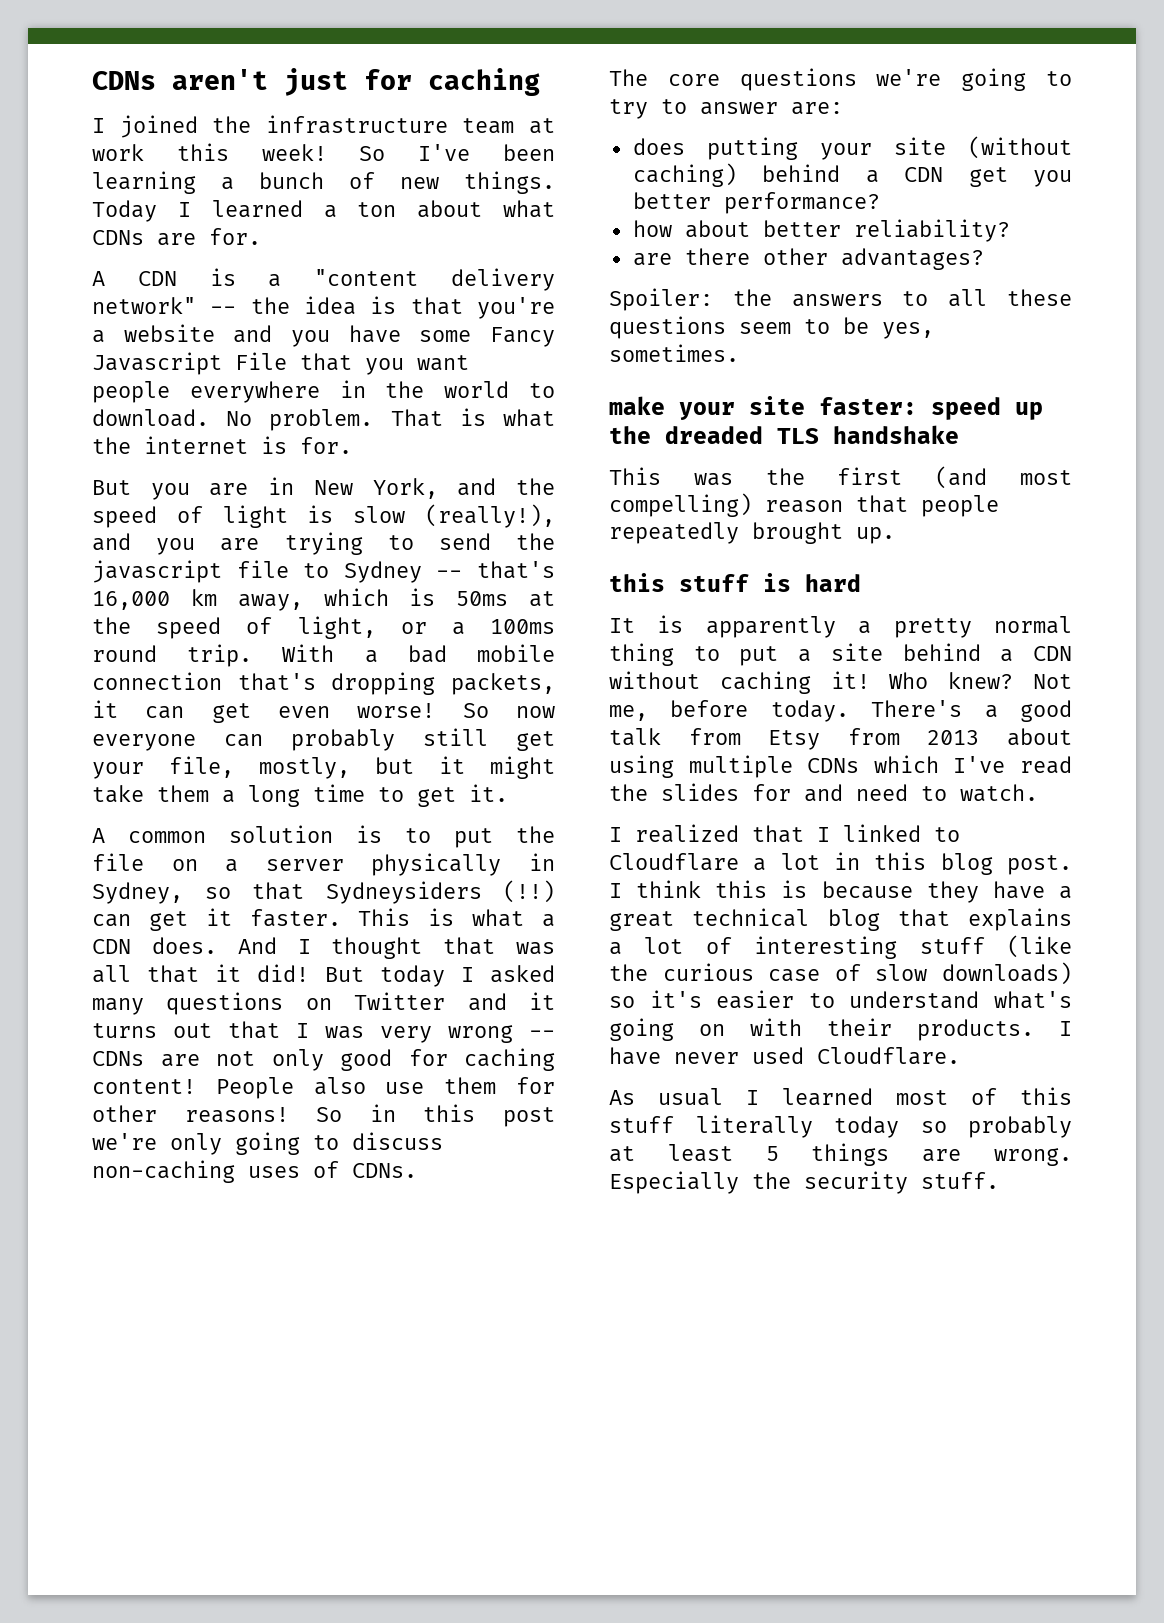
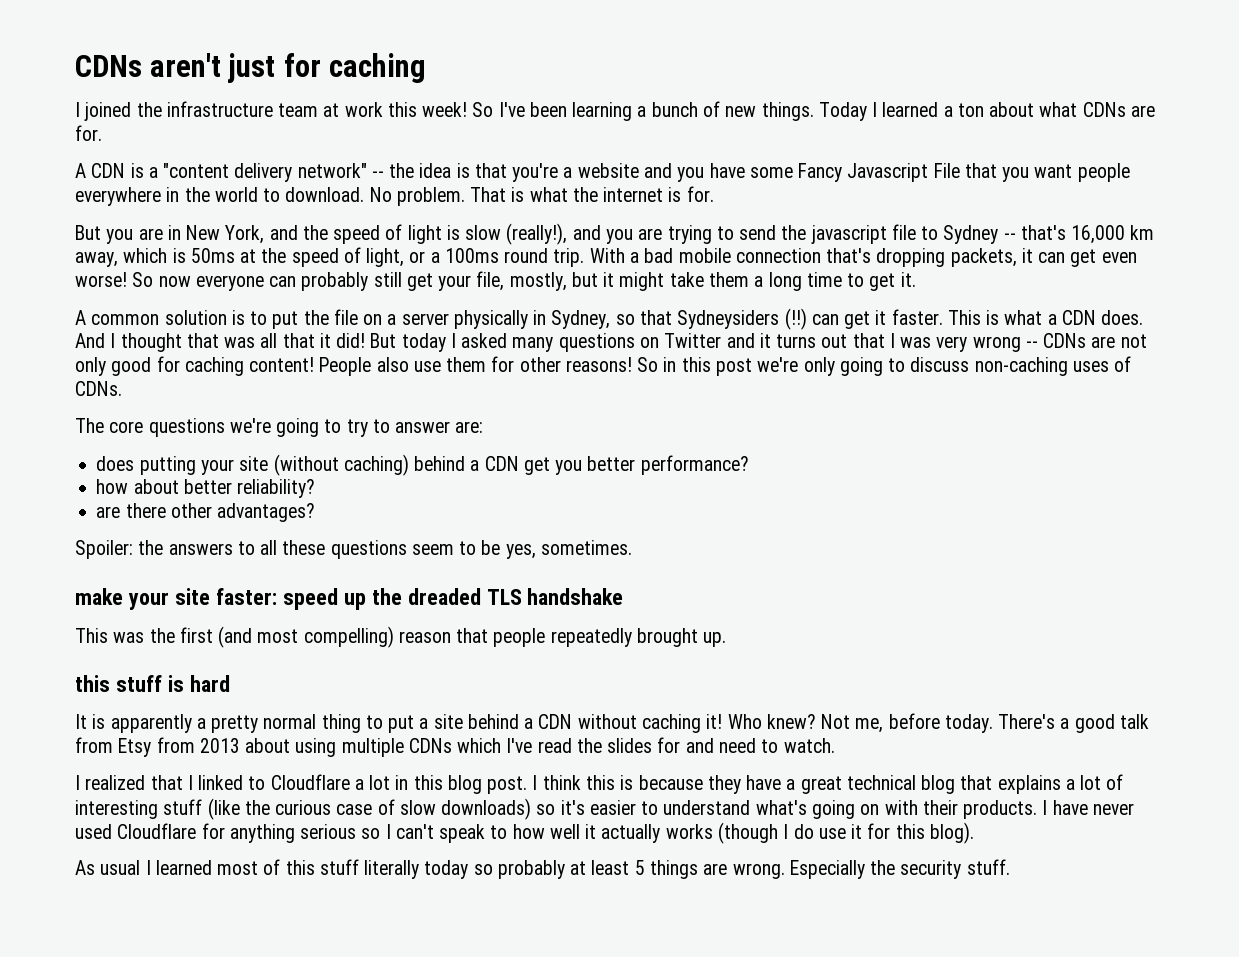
[817,1047,960,1065] Cloudflare. -> [117,822,974,844] Cloudflare for anything serious so I can't speak to how well it actually works (though I do use it for this blog).

